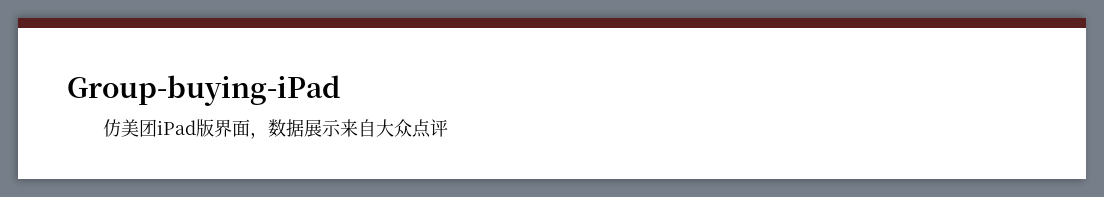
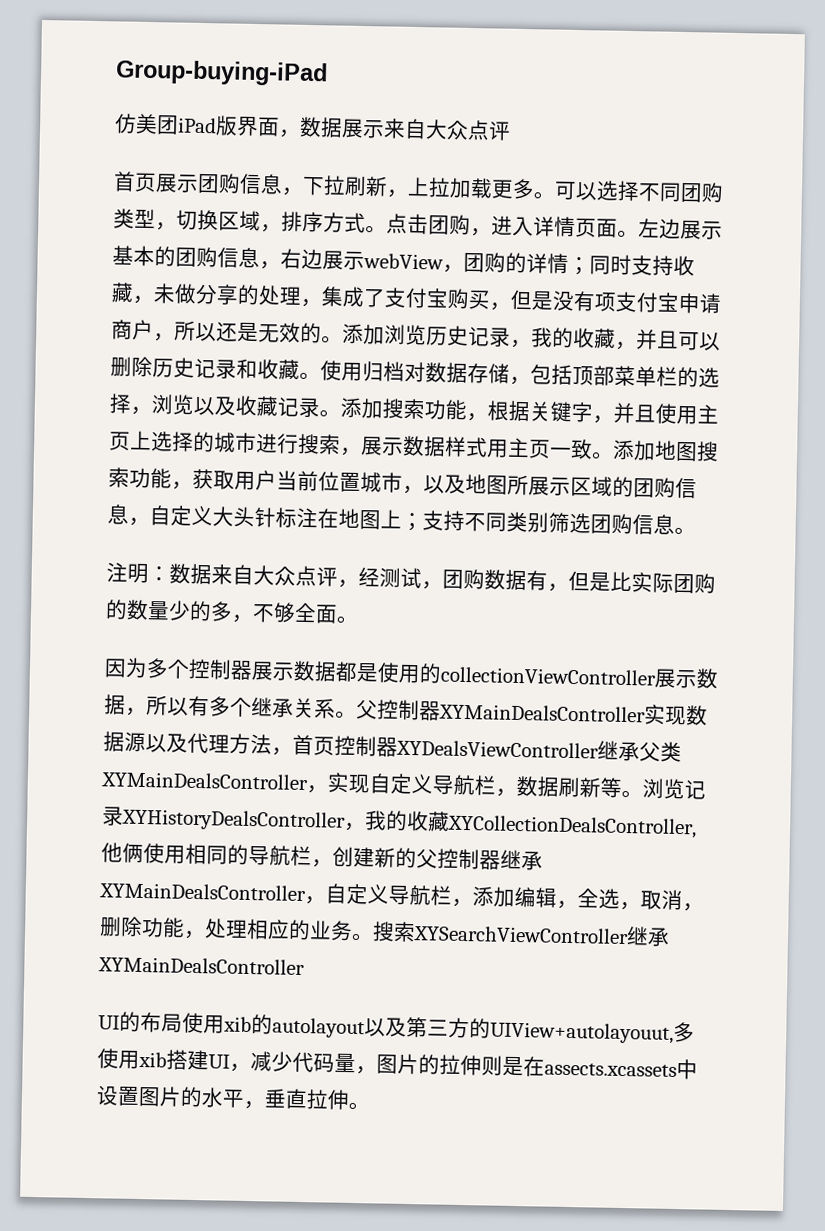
(448, 128) none -> [113,171,724,203] [113,208,723,240] [112,245,695,277] [111,282,722,314] [111,319,721,351] [110,356,720,388] [109,393,719,425] [109,430,719,462] [108,467,697,499] [107,504,696,536] [106,562,716,594] [105,599,358,624] [104,657,719,689] [104,694,708,726] [103,731,682,763] [101,771,706,800] [102,806,697,839] [101,842,543,871] [99,882,704,912] [99,916,670,947] [98,956,305,976] [98,1011,695,1044] [97,1048,698,1080] [96,1085,370,1111] // 首页展示团购信息，下拉刷新，上拉加载更多。可以选择不同团购类型，切换区域，排序方式。点击团购，进入详情页面。左边展示基本的团购信息，右边展示webView，团购的详情；同时支持收藏，未做分享的处理，集成了支付宝购买，但是没有项支付宝申请商户，所以还是无效的。添加浏览历史记录，我的收藏，并且可以删除历史记录和收藏。使用归档对数据存储，包括顶部菜单栏的选择，浏览以及收藏记录。添加搜索功能，根据关键字，并且使用主页上选择的城市进行搜索，展示数据样式用主页一致。添加地图搜索功能，获取用户当前位置城市，以及地图所展示区域的团购信息，自定义大头针标注在地图上；支持不同类别筛选团购信息。 // 注明：数据来自大众点评，经测试，团购数据有，但是比实际团购的数量少的多，不够全面。 // 因为多个控制器展示数据都是使用的collectionViewController展示数据，所以有多个继承关系。父控制器XYMainDealsController实现数据源以及代理方法，首页控制器XYDealsViewController继承父类XYMainDealsController，实现自定义导航栏，数据刷新等。浏览记录XYHistoryDealsController，我的收藏XYCollectionDealsController,他俩使用相同的导航栏，创建新的父控制器继承XYMainDealsController，自定义导航栏，添加编辑，全选，取消，删除功能，处理相应的业务。搜索XYSearchViewController继承XYMainDealsController // UI的布局使用xib的autolayout以及第三方的UIView+autolayouut,多使用xib搭建UI，减少代码量，图片的拉伸则是在assects.xcassets中设置图片的水平，垂直拉伸。

